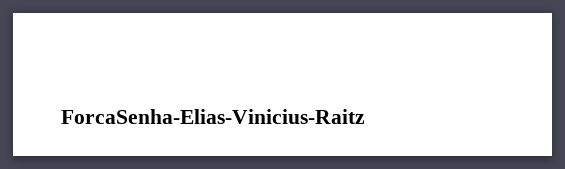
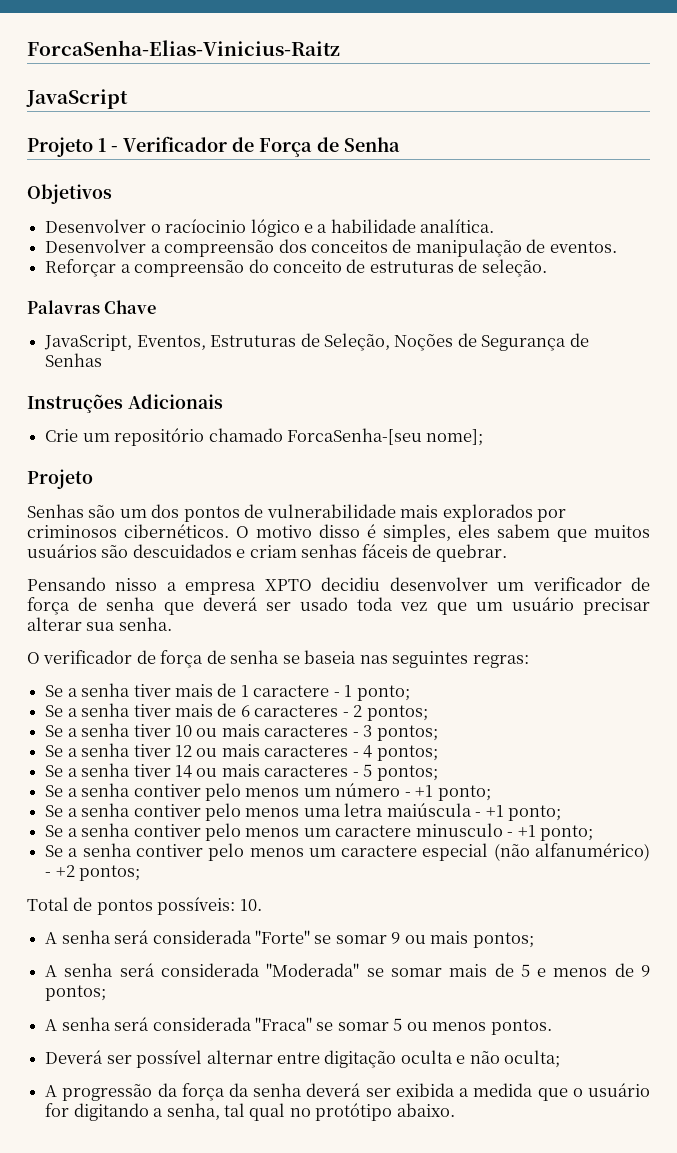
(365, 116) none -> [26,89,128,109] [27,136,400,157] [27,184,112,204] [45,219,495,237] [45,239,617,257] [45,259,547,277] [27,300,157,314] [44,333,589,351] [45,353,103,367] [27,394,223,413] [45,428,484,446] [27,469,93,489] [27,504,567,522] [27,524,650,542] [27,544,507,562] [27,577,650,595] [27,597,650,615] [27,617,172,631] [27,650,529,668] [45,683,410,701] [45,703,428,721] [45,723,438,741] [45,743,438,761] [45,763,438,781] [45,783,491,801] [45,803,562,821] [45,823,594,841] [45,843,651,861] [45,865,141,881] [27,897,262,915] [45,930,534,948] [45,963,651,977] [45,985,107,1001] [45,1017,552,1035] [45,1050,561,1068] [45,1083,650,1101] [45,1103,455,1121] // JavaScript // Projeto 1 - Verificador de Força de Senha // Objetivos // Desenvolver o racíocinio lógico e a habilidade analítica. // Desenvolver a compreensão dos conceitos de manipulação de eventos. // Reforçar a compreensão do conceito de estruturas de seleção. // Palavras Chave // JavaScript, Eventos, Estruturas de Seleção, Noções de Segurança de Senhas // Instruções Adicionais // Crie um repositório chamado ForcaSenha-[seu nome]; // Projeto // Senhas são um dos pontos de vulnerabilidade mais explorados por criminosos cibernéticos. O motivo disso é simples, eles sabem que muitos usuários são descuidados e criam senhas fáceis de quebrar. // Pensando nisso a empresa XPTO decidiu desenvolver um verificador de força de senha que deverá ser usado toda vez que um usuário precisar alterar sua senha. // O verificador de força de senha se baseia nas seguintes regras: // Se a senha tiver mais de 1 caractere - 1 ponto; // Se a senha tiver mais de 6 caracteres - 2 pontos; // Se a senha tiver 10 ou mais caracteres - 3 pontos; // Se a senha tiver 12 ou mais caracteres - 4 pontos; // Se a senha tiver 14 ou mais caracteres - 5 pontos; // Se a senha contiver pelo menos um número - +1 ponto; // Se a senha contiver pelo menos uma letra maiúscula - +1 ponto; // Se a senha contiver pelo menos um caractere minusculo - +1 ponto; // Se a senha contiver pelo menos um caractere especial (não alfanumérico) - +2 pontos; // Total de pontos possíveis: 10. // A senha será considerada "Forte" se somar 9 ou mais pontos; // A senha será considerada "Moderada" se somar mais de 5 e menos de 9 pontos; // A senha será considerada "Fraca" se somar 5 ou menos pontos. // Deverá ser possível alternar entre digitação oculta e não oculta; // A progressão da força da senha deverá ser exibida a medida que o usuário for digitando a senha, tal qual no protótipo abaixo.

